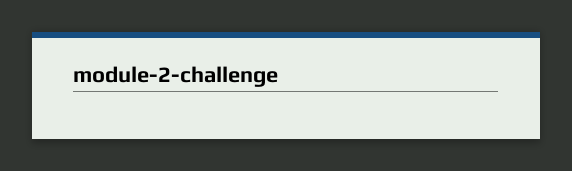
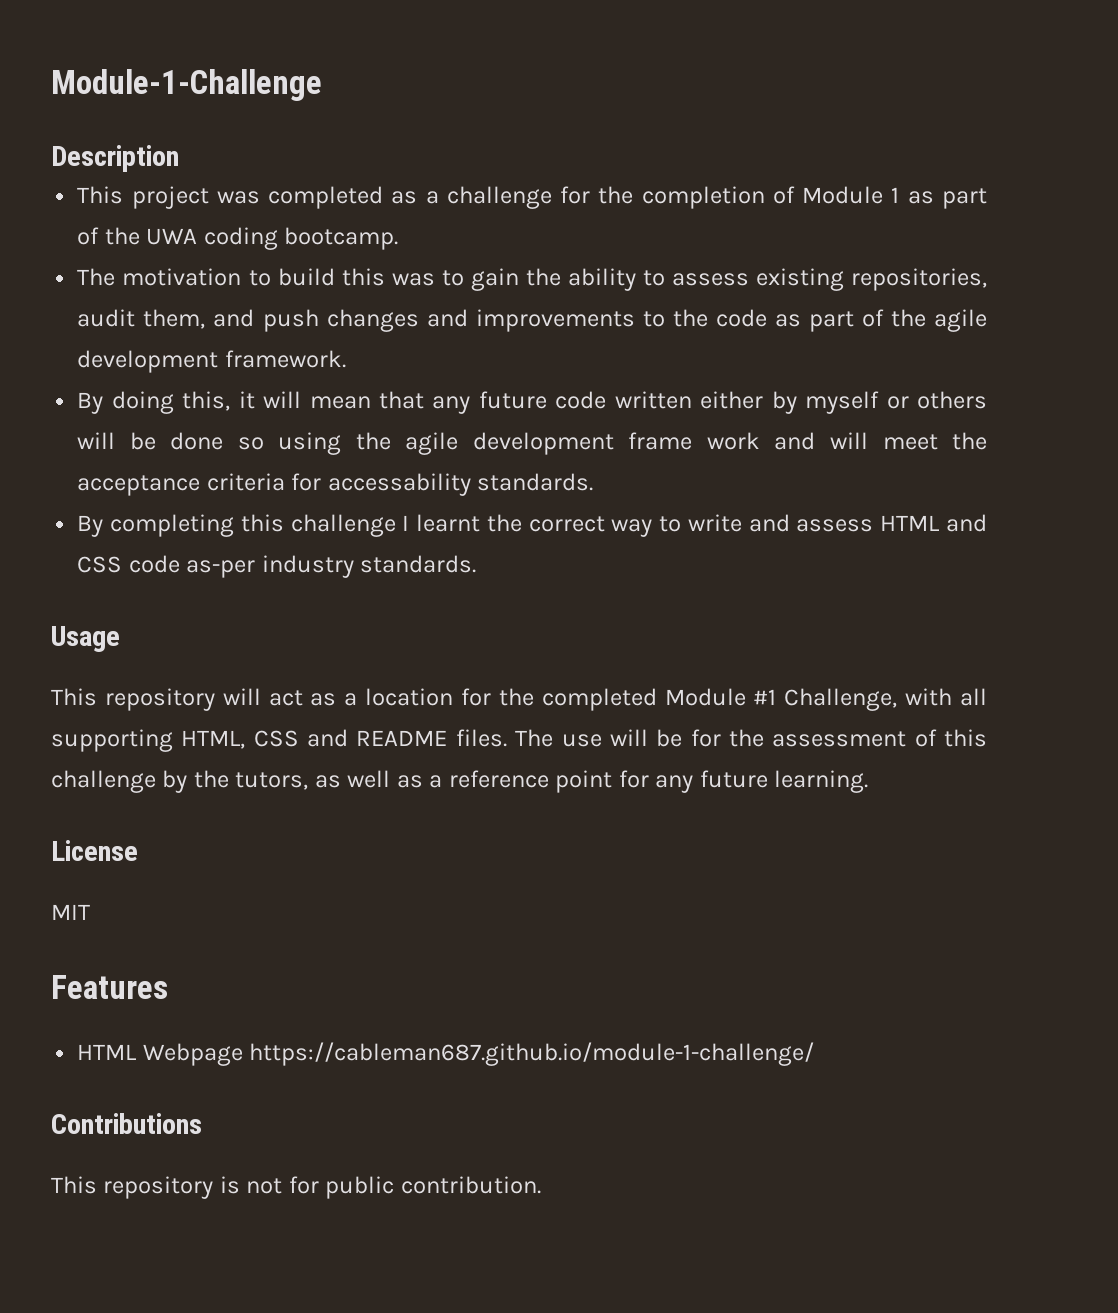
[73,66,278,87] module-2-challenge -> [51,69,322,101] [51,145,179,172] [77,186,988,209] [77,227,399,250] [77,268,988,291] [77,309,987,332] [77,350,346,373] [77,391,988,414] [77,432,987,455] [77,473,594,496] [77,514,988,537] [77,555,477,578] [51,626,120,652] [51,688,987,711] [51,729,988,752] [51,770,869,793] [51,840,138,861] [51,904,90,920] [51,975,168,999] [77,1042,815,1066] [51,1113,202,1134] [51,1176,541,1199] Module-1-Challenge // Description // This project was completed as a challenge for the completion of Module 1 as part of the UWA coding bootcamp. // The motivation to build this was to gain the ability to assess existing repositories, audit them, and push changes and improvements to the code as part of the agile development framework. // By doing this, it will mean that any future code written either by myself or others will be done so using the agile development frame work and will meet the acceptance criteria for accessability standards. // By completing this challenge I learnt the correct way to write and assess HTML and CSS code as-per industry standards. // Usage // This repository will act as a location for the completed Module #1 Challenge, with all supporting HTML, CSS and README files. The use will be for the assessment of this challenge by the tutors, as well as a reference point for any future learning. // License // MIT // Features // HTML Webpage https://cableman687.github.io/module-1-challenge/ // Contributions // This repository is not for public contribution.

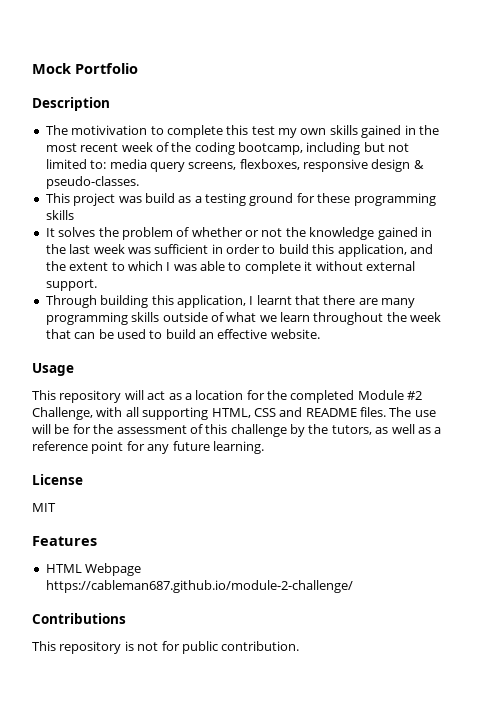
[51,69,322,101] Module-1-Challenge -> [32,63,138,74] Mock Portfolio
(179, 158) none -> [45,125,439,138] [45,142,410,155] [45,159,424,172] [45,176,139,189] // The motivivation to complete this test my own skills gained in the most recent week of the coding bootcamp, including but not limited to: media query screens, flexboxes, responsive design & pseudo-classes.
[268,186,988,209] [77,227,399,250] [77,268,988,291] [77,309,987,332] [77,350,346,373] [77,391,988,414] [77,432,987,455] [77,473,594,496] [77,514,988,537] [77,555,477,578] completed as a challenge for the completion of Module 1 as part of the UWA coding bootcamp. // The motivation to build this was to gain the ability to assess existing repositories, audit them, and push changes and improvements to the code as part of the agile development framework. // By doing this, it will mean that any future code written either by myself or others will be done so using the agile development frame work and will meet the acceptance criteria for accessability standards. // By completing this challenge I learnt the correct way to write and assess HTML and CSS code as-per industry standards. -> [144,193,436,206] [45,210,74,220] [45,227,432,240] [45,244,433,257] [45,261,415,274] [45,279,97,291] [45,295,416,308] [45,312,442,325] [45,329,320,339] build as a testing ground for these programming skills // It solves the problem of whether or not the knowledge gained in the last week was sufficient in order to build this application, and the extent to which I was able to complete it without external support. // Through building this application, I learnt that there are many programming skills outside of what we learn throughout the week that can be used to build an effective website.
[753,689,777,705] #1 -> [407,391,423,400] #2
[249,1042,815,1066] https://cableman687.github.io/module-1-challenge/ -> [45,580,353,593] https://cableman687.github.io/module-2-challenge/

